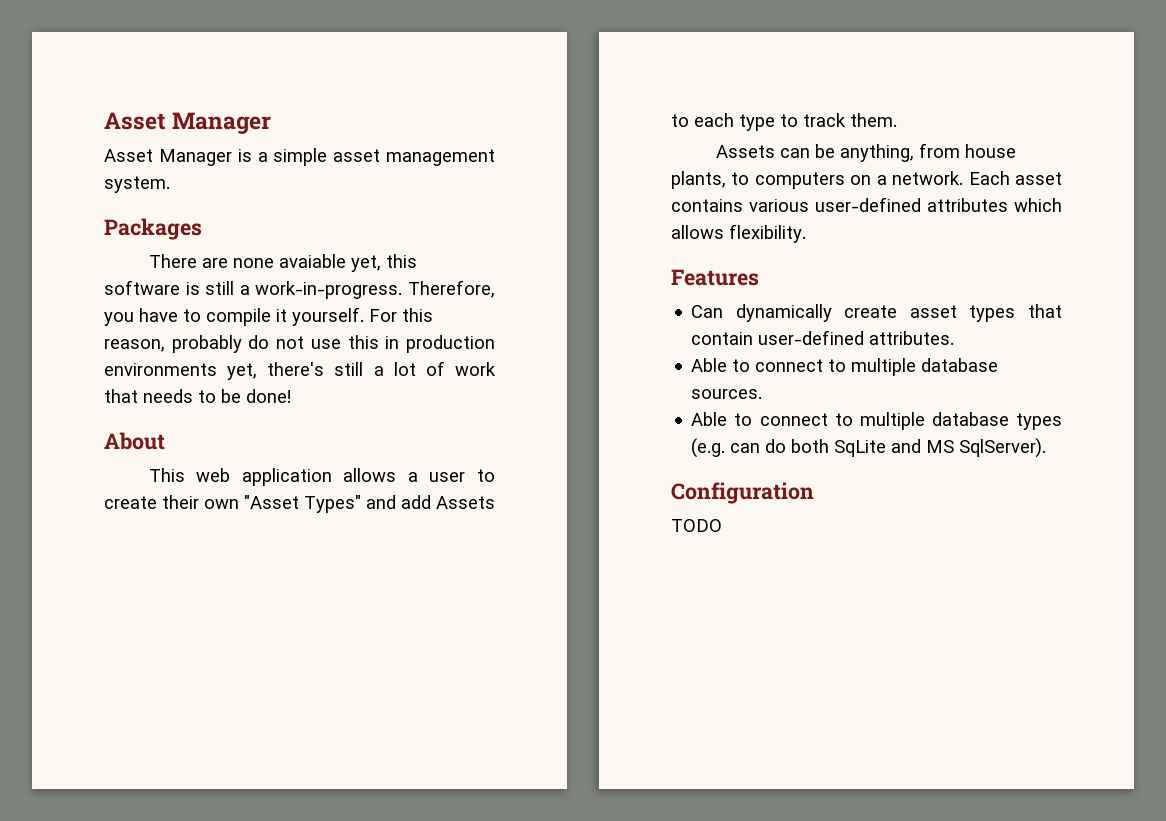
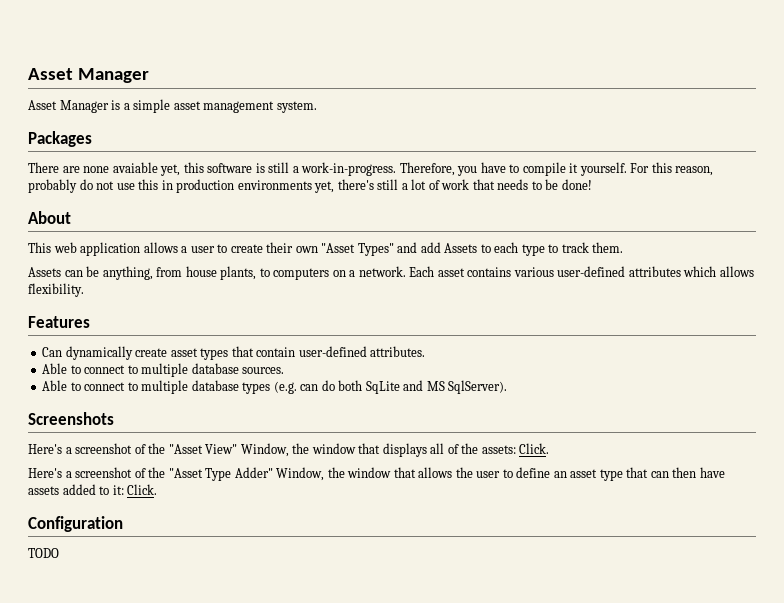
(1047, 448) none -> [28,412,114,425] [28,443,550,457] [28,467,725,481] [28,484,158,495] // Screenshots // Here's a screenshot of the "Asset View" Window, the window that displays all of the assets: Click. // Here's a screenshot of the "Asset Type Adder" Window, the window that allows the user to define an asset type that can then have assets added to it: Click.

